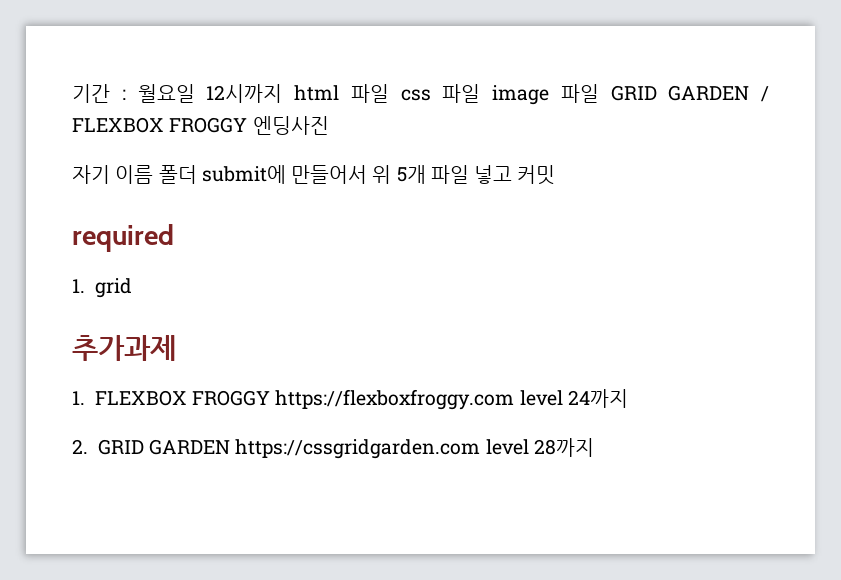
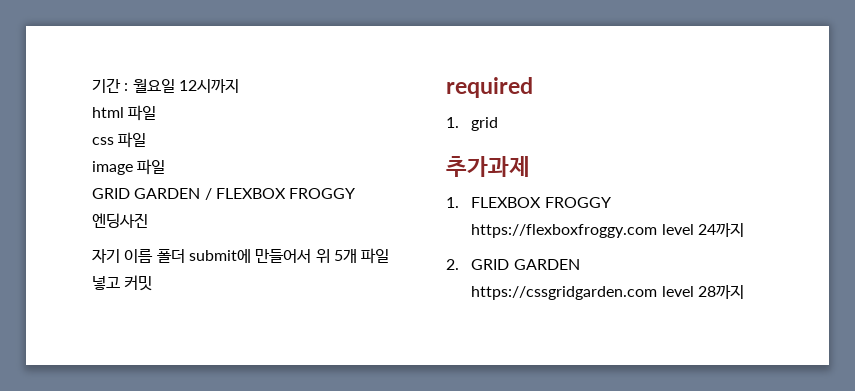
(283, 93) none -> (239, 86) //
(389, 93) none -> (157, 113) //
(481, 93) none -> (147, 140) //
(599, 93) none -> (166, 167) //

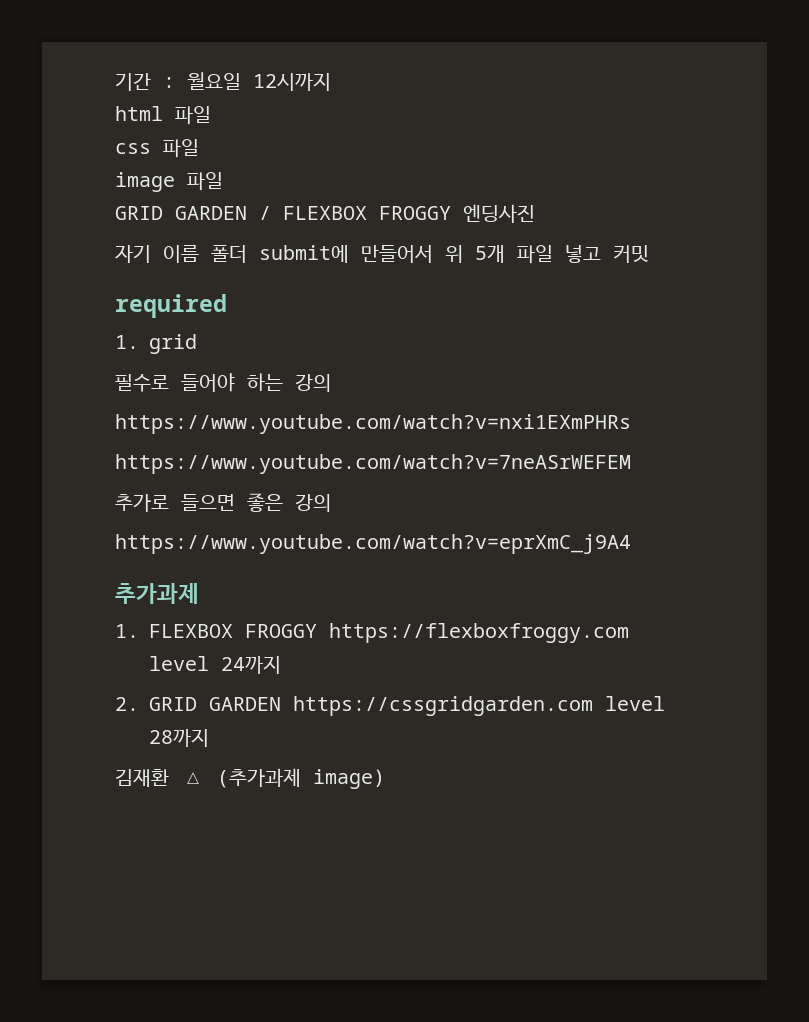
(499, 124) none -> [115,373,331,392] [115,414,631,434] [115,454,631,474] [115,493,331,512] [115,534,631,554] // 필수로 들어야 하는 강의 // https://www.youtube.com/watch?v=nxi1EXmPHRs // https://www.youtube.com/watch?v=7neASrWEFEM // 추가로 들으면 좋은 강의 // https://www.youtube.com/watch?v=eprXmC_j9A4
(744, 292) none -> [115,768,385,789] // 김재환 △ (추가과제 image)

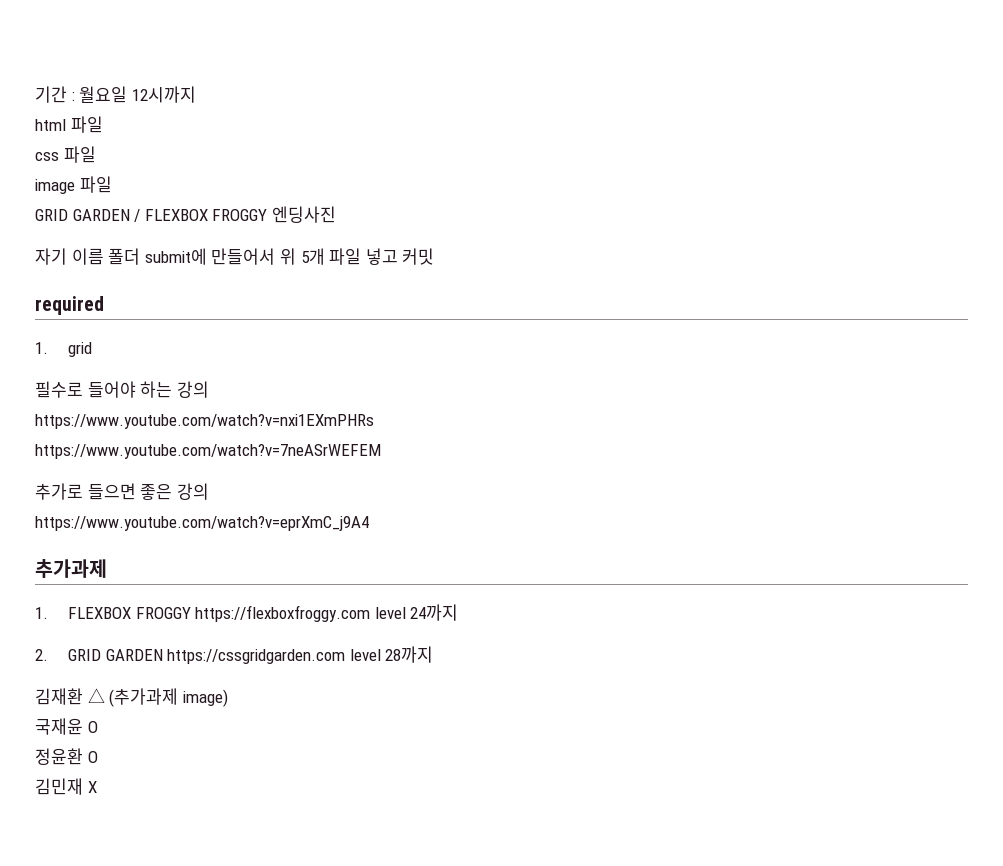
(385, 779) none -> [35,718,98,735] [35,748,98,765] [35,778,97,795] // 국재윤 O // 정윤환 O // 김민재 X

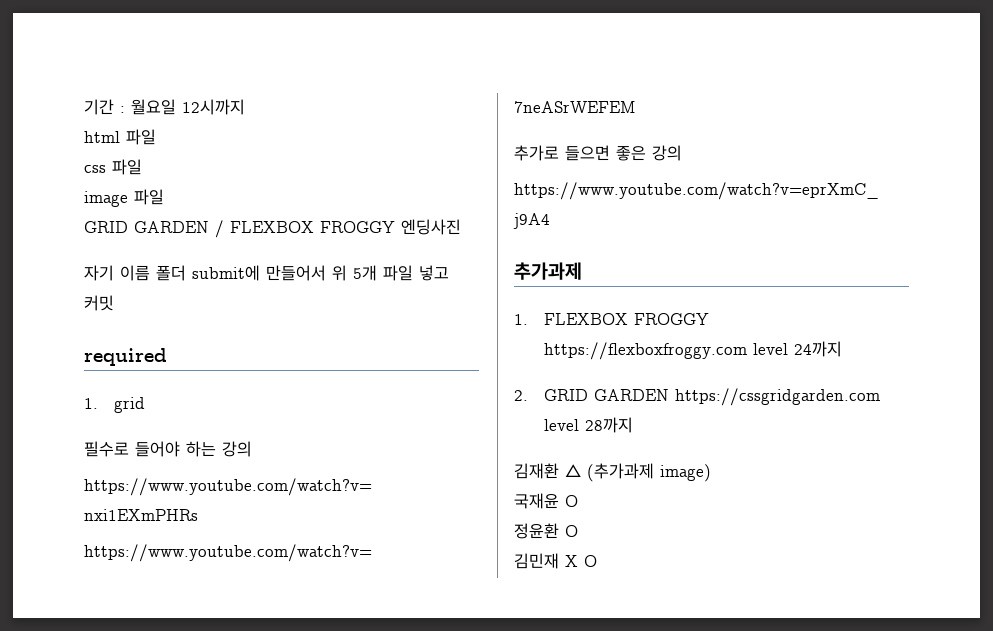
(97, 787) none -> [584,555,597,567] O

